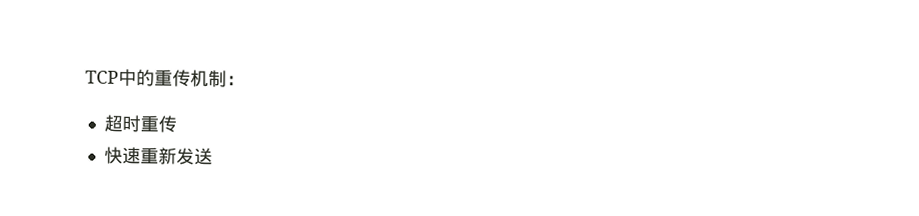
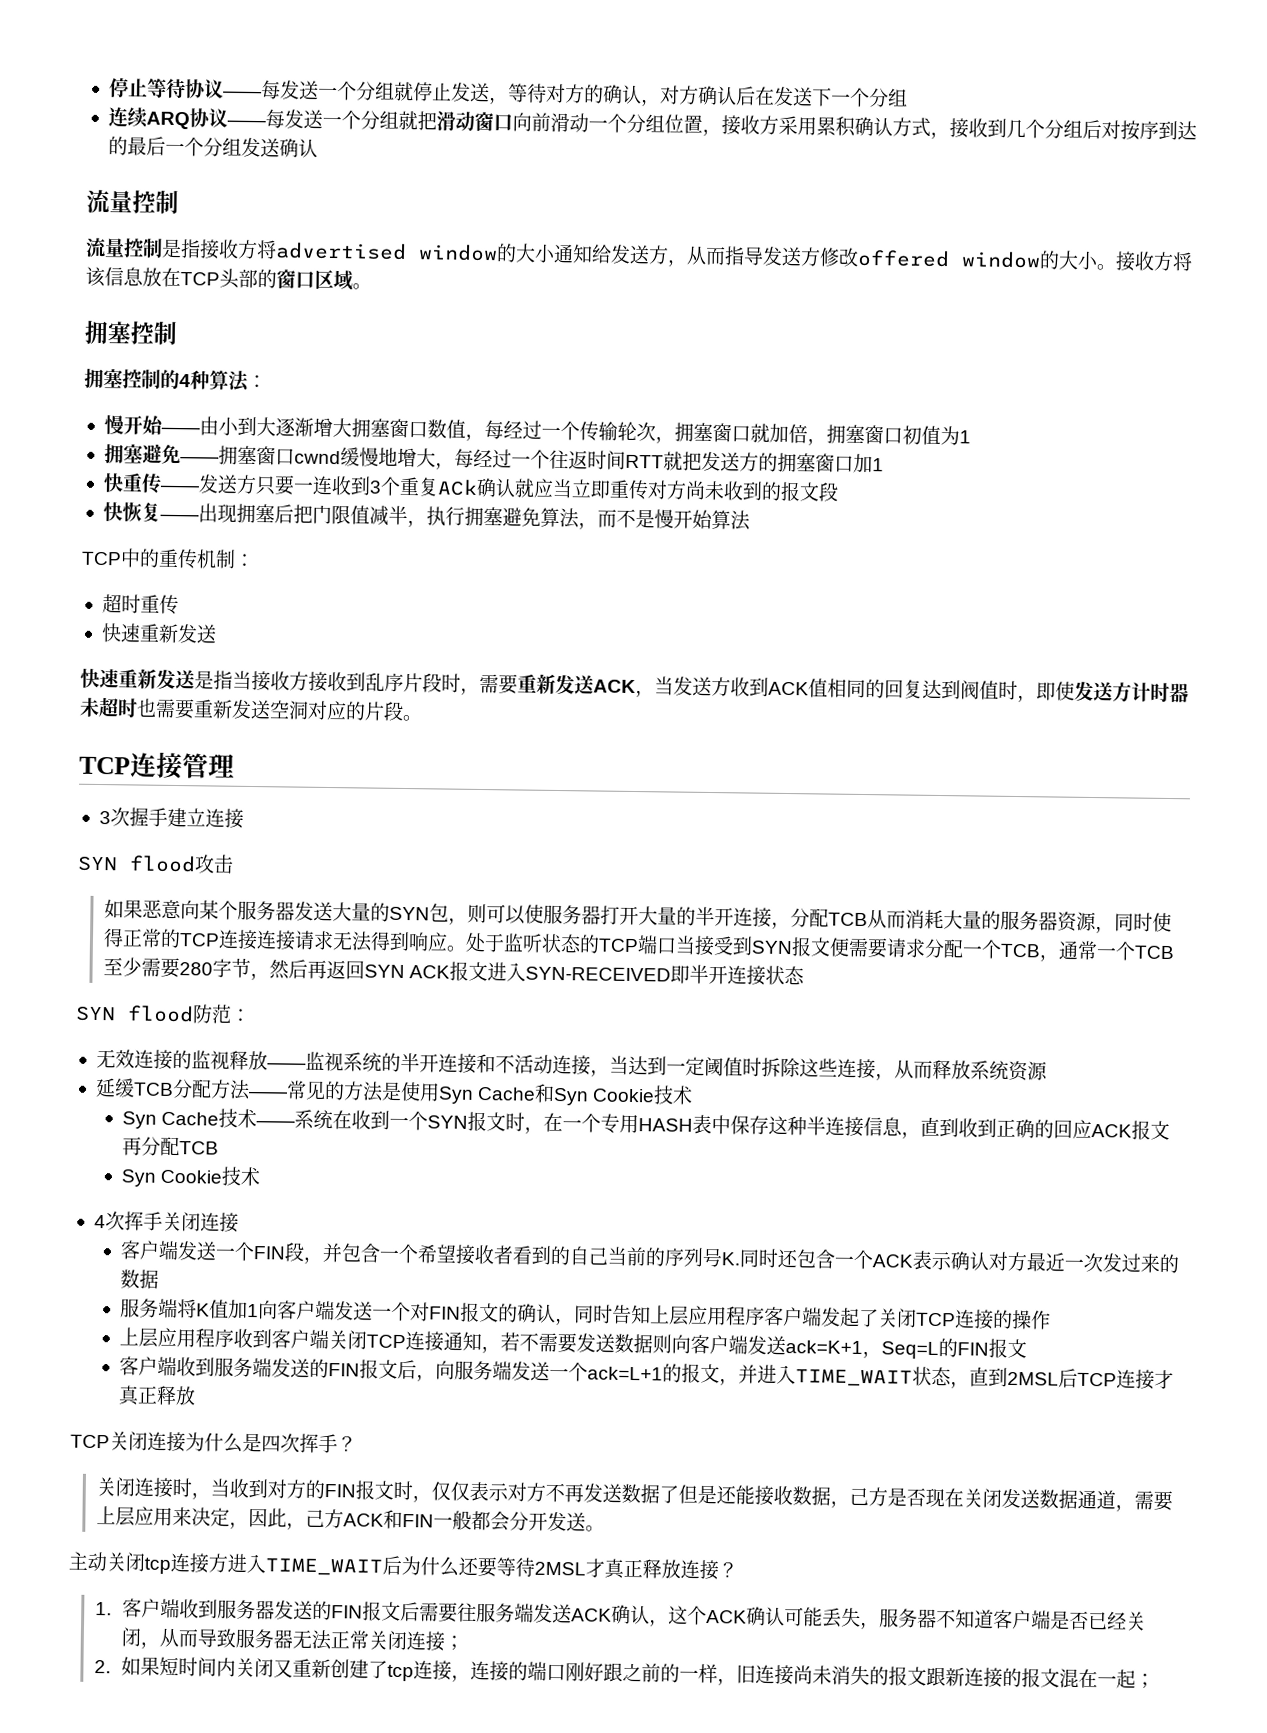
(85, 77) none -> [108,78,908,108] [107,107,1197,141] [107,136,318,158] [86,189,179,214] [85,237,1193,272] [85,266,372,291] [84,320,178,346] [84,368,267,392] [103,415,971,446] [103,443,884,474] [102,473,839,502] [102,502,751,531] 停止等待协议——每发送一个分组就停止发送，等待对方的确认，对方确认后在发送下一个分组 // 连续ARQ协议——每发送一个分组就把滑动窗口向前滑动一个分组位置，接收方采用累积确认方式，接收到几个分组后对按序到达的最后一个分组发送确认 // 流量控制 // 流量控制是指接收方将advertised window的大小通知给发送方，从而指导发送方修改offered window的大小。接收方将该信息放在TCP头部的窗口区域。 // 拥塞控制 // 拥塞控制的4种算法： // 慢开始——由小到大逐渐增大拥塞窗口数值，每经过一个传输轮次，拥塞窗口就加倍，拥塞窗口初值为1 // 拥塞避免——拥塞窗口cwnd缓慢地增大，每经过一个往返时间RTT就把发送方的拥塞窗口加1 // 快重传——发送方只要一连收到3个重复ACk确认就应当立即重传对方尚未收到的报文段 // 快恢复——出现拥塞后把门限值减半，执行拥塞避免算法，而不是慢开始算法 //
(213, 156) none -> [80,668,1189,703] [79,696,422,722] [79,752,235,780] [98,807,244,829] [77,854,234,874] [103,899,1172,934] [102,928,1175,962] [102,957,805,986] [75,1004,251,1024] [95,1048,1048,1082] [94,1077,694,1106] [121,1108,1170,1141] [121,1136,219,1157] [120,1166,261,1187] [93,1211,239,1233] [119,1240,1179,1274] [119,1269,159,1289] [119,1298,1051,1330] [118,1327,1027,1360] [118,1356,1174,1390] [117,1385,196,1406] [70,1431,357,1454] [95,1477,1173,1512] [95,1506,605,1532] [68,1551,738,1581] [94,1598,1146,1631] [120,1627,464,1652] [93,1656,1155,1689] // 快速重新发送是指当接收方接收到乱序片段时，需要重新发送ACK，当发送方收到ACK值相同的回复达到阀值时，即使发送方计时器未超时也需要重新发送空洞对应的片段。 // TCP连接管理 // 3次握手建立连接 // SYN flood攻击 // 如果恶意向某个服务器发送大量的SYN包，则可以使服务器打开大量的半开连接，分配TCB从而消耗大量的服务器资源，同时使得正常的TCP连接连接请求无法得到响应。处于监听状态的TCP端口当接受到SYN报文便需要请求分配一个TCB，通常一个TCB至少需要280字节，然后再返回SYN ACK报文进入SYN-RECEIVED即半开连接状态 // SYN flood防范： // 无效连接的监视释放——监视系统的半开连接和不活动连接，当达到一定阈值时拆除这些连接，从而释放系统资源 // 延缓TCB分配方法——常见的方法是使用Syn Cache和Syn Cookie技术 // Syn Cache技术——系统在收到一个SYN报文时，在一个专用HASH表中保存这种半连接信息，直到收到正确的回应ACK报文再分配TCB // Syn Cookie技术 // 4次挥手关闭连接 // 客户端发送一个FIN段，并包含一个希望接收者看到的自己当前的序列号K.同时还包含一个ACK表示确认对方最近一次发过来的数据 // 服务端将K值加1向客户端发送一个对FIN报文的确认，同时告知上层应用程序客户端发起了关闭TCP连接的操作 // 上层应用程序收到客户端关闭TCP连接通知，若不需要发送数据则向客户端发送ack=K+1，Seq=L的FIN报文 // 客户端收到服务端发送的FIN报文后，向服务端发送一个ack=L+1的报文，并进入TIME_WAIT状态，直到2MSL后TCP连接才真正释放 // TCP关闭连接为什么是四次挥手？ // 关闭连接时，当收到对方的FIN报文时，仅仅表示对方不再发送数据了但是还能接收数据，己方是否现在关闭发送数据通道，需要上层应用来决定，因此，己方ACK和FIN一般都会分开发送。 // 主动关闭tcp连接方进入TIME_WAIT后为什么还要等待2MSL才真正释放连接？ // 1.客户端收到服务器发送的FIN报文后需要往服务端发送ACK确认，这个ACK确认可能丢失，服务器不知道客户端是否已经关闭，从而导致服务器无法正常关闭连接； // 2.如果短时间内关闭又重新创建了tcp连接，连接的端口刚好跟之前的一样，旧连接尚未消失的报文跟新连接的报文混在一起；

